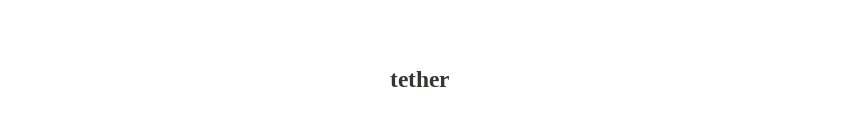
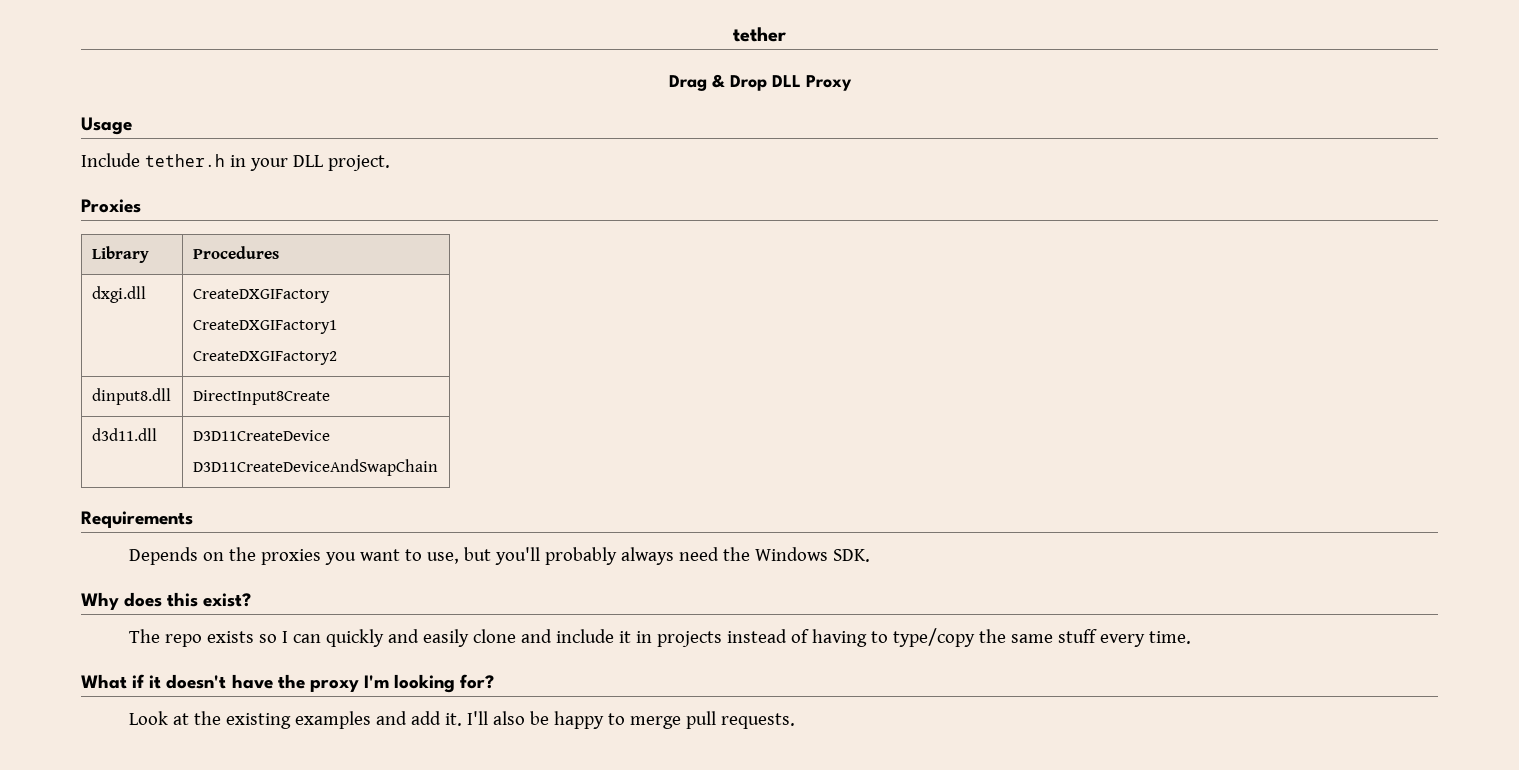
(449, 79) none -> [668,74,852,91] [81,117,132,135] [81,153,390,171] [81,199,141,213] [91,246,149,263] [192,246,279,259] [91,286,146,303] [192,289,330,303] [192,320,337,334] [192,351,337,365] [91,388,171,405] [192,390,330,405] [91,428,157,441] [192,430,330,441] [192,459,438,476] [81,511,193,528] [128,547,870,565] [81,592,252,610] [128,628,1191,647] [81,674,495,693] [128,711,795,729] // Drag & Drop DLL Proxy // Usage // Include tether.h in your DLL project. // Proxies // Library | Procedures // dxgi.dll | CreateDXGIFactory // CreateDXGIFactory1 // CreateDXGIFactory2 // dinput8.dll | DirectInput8Create // d3d11.dll | D3D11CreateDevice // D3D11CreateDeviceAndSwapChain // Requirements // Depends on the proxies you want to use, but you'll probably always need the Windows SDK. // Why does this exist? // The repo exists so I can quickly and easily clone and include it in projects instead of having to type/copy the same stuff every time. // What if it doesn't have the proxy I'm looking for? // Look at the existing examples and add it. I'll also be happy to merge pull requests.

